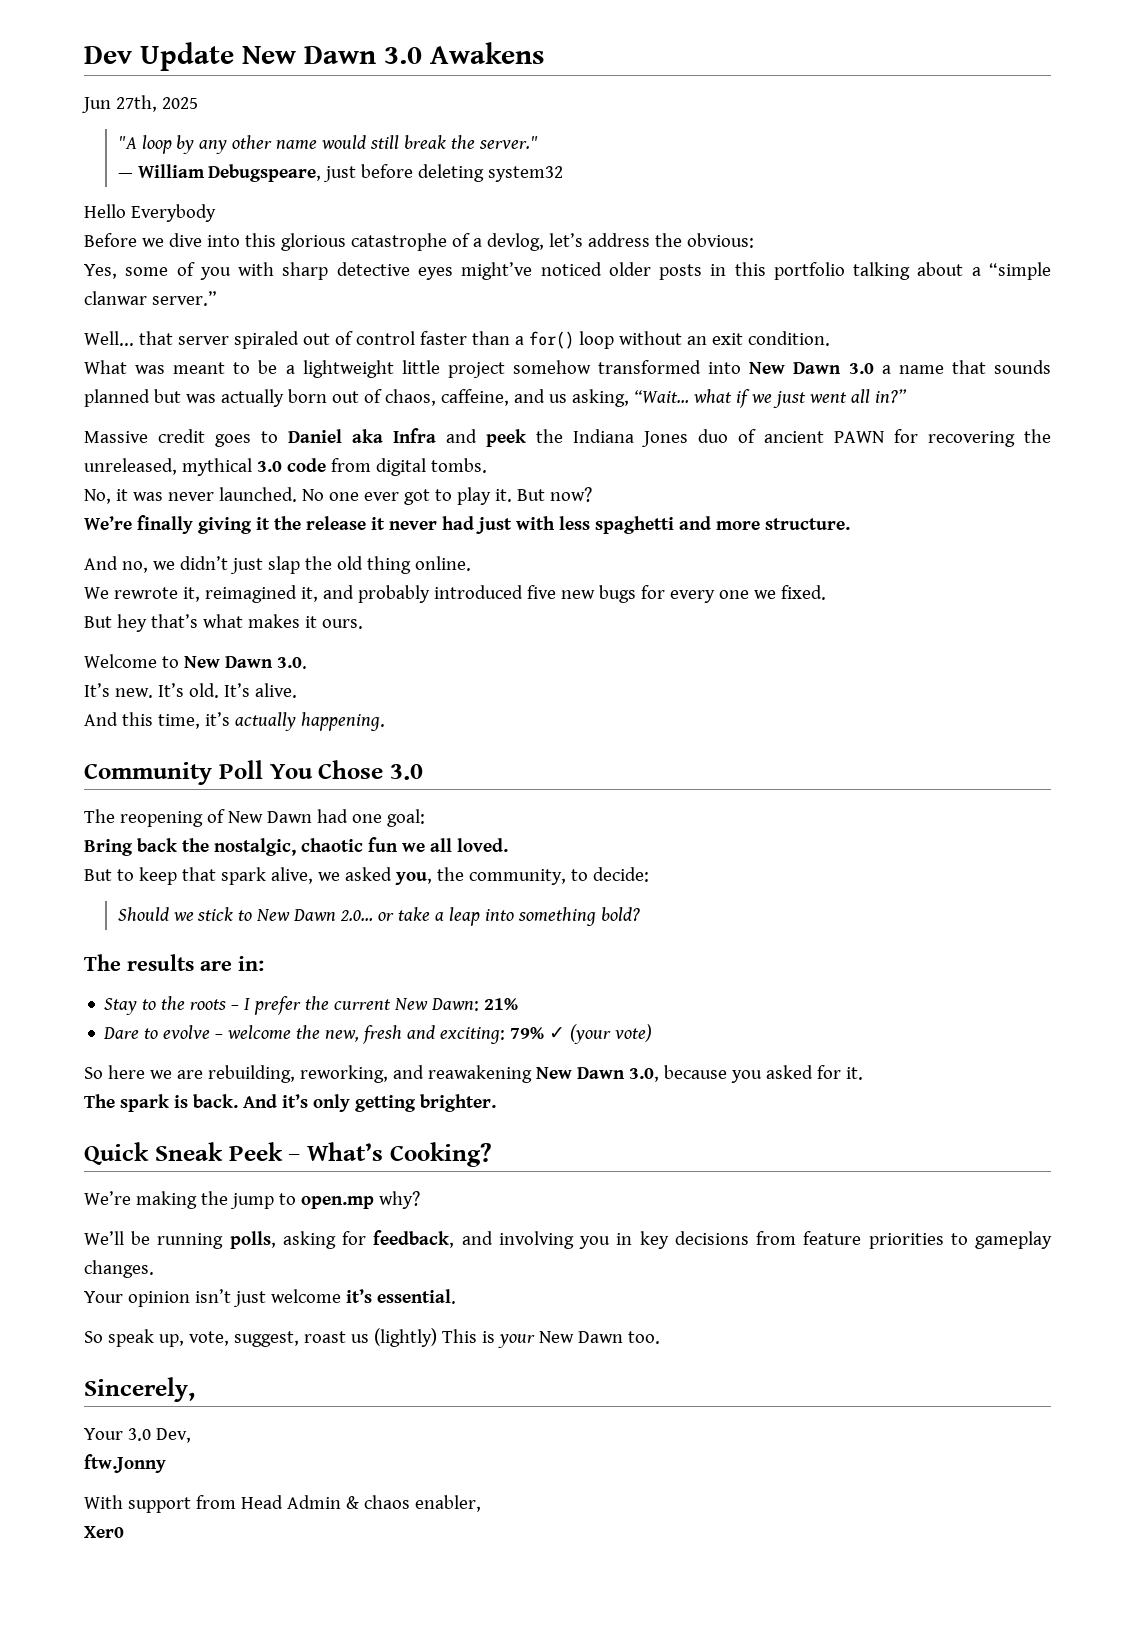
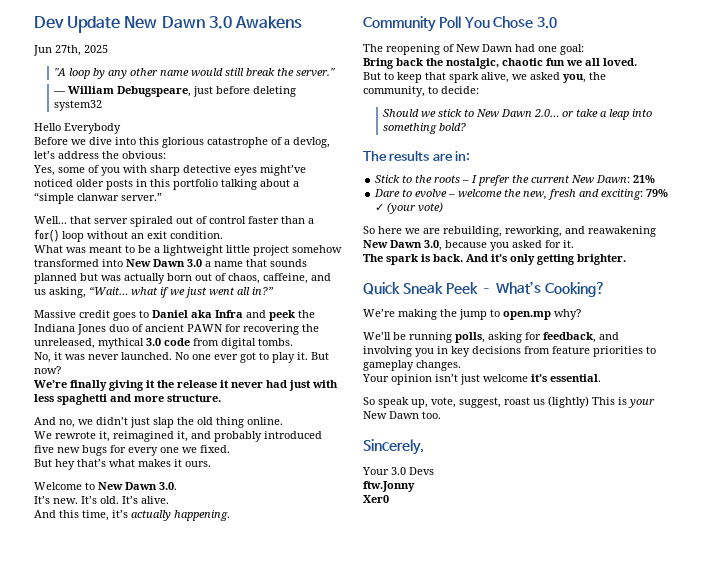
[104,998,138,1015] Stay -> [375,175,401,183] Stick
[155,1428,191,1443] Dev, -> [409,467,434,475] Devs
[84,1495,481,1513] // With support from Head Admin & chaos enabler, -> (415, 486) none

